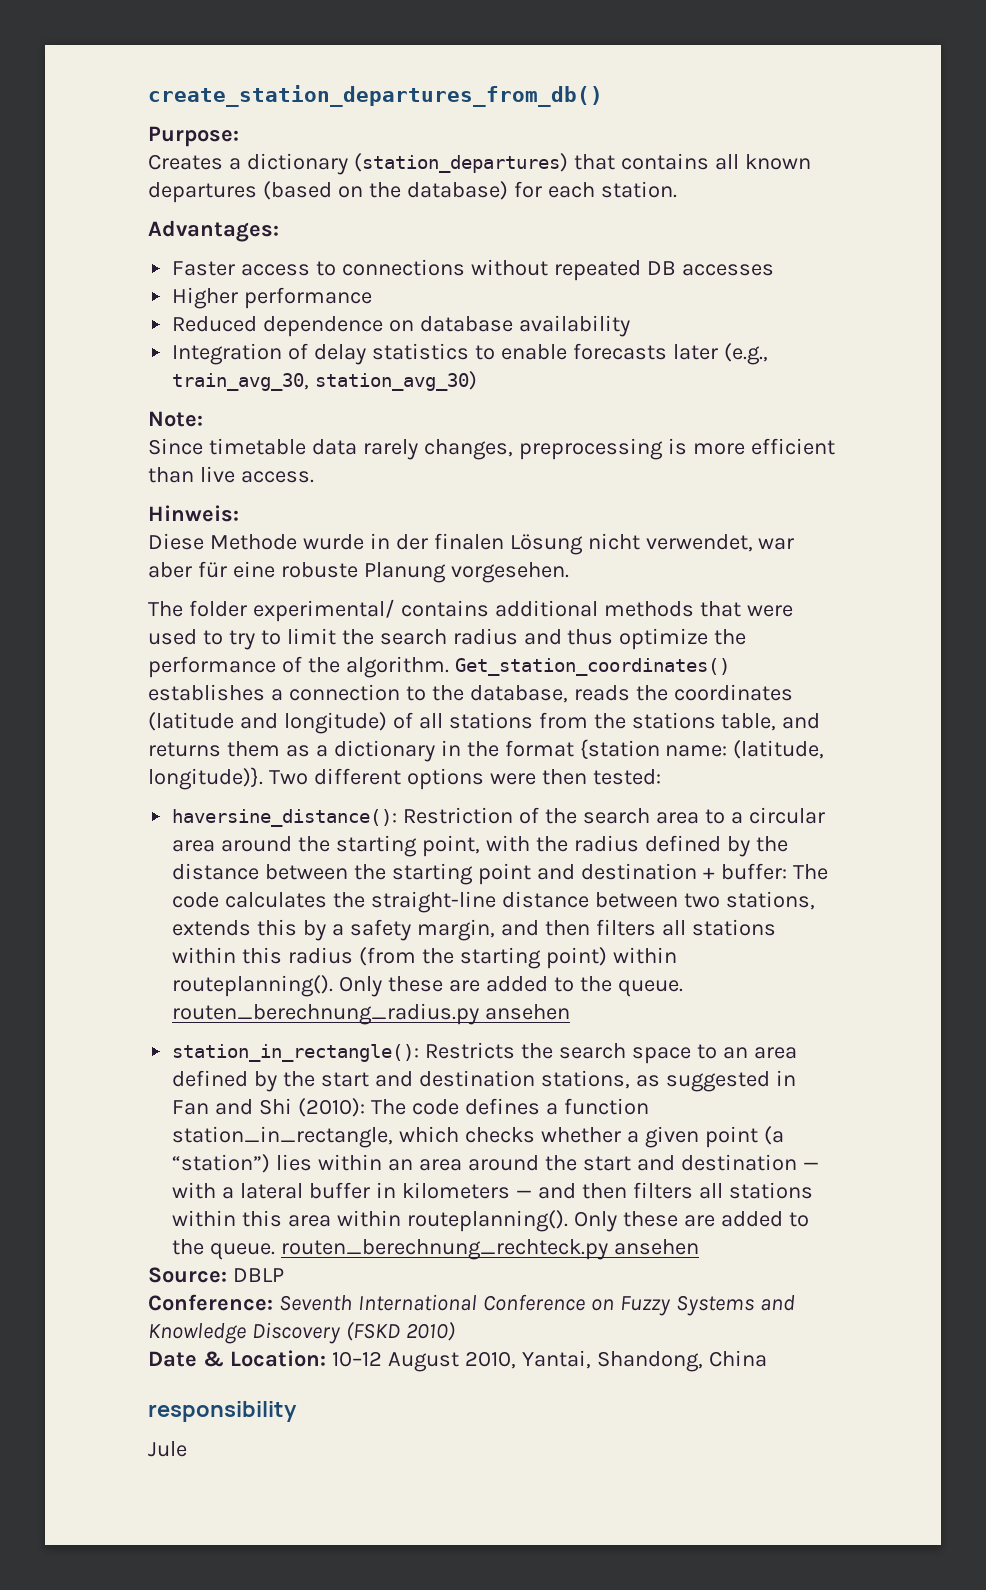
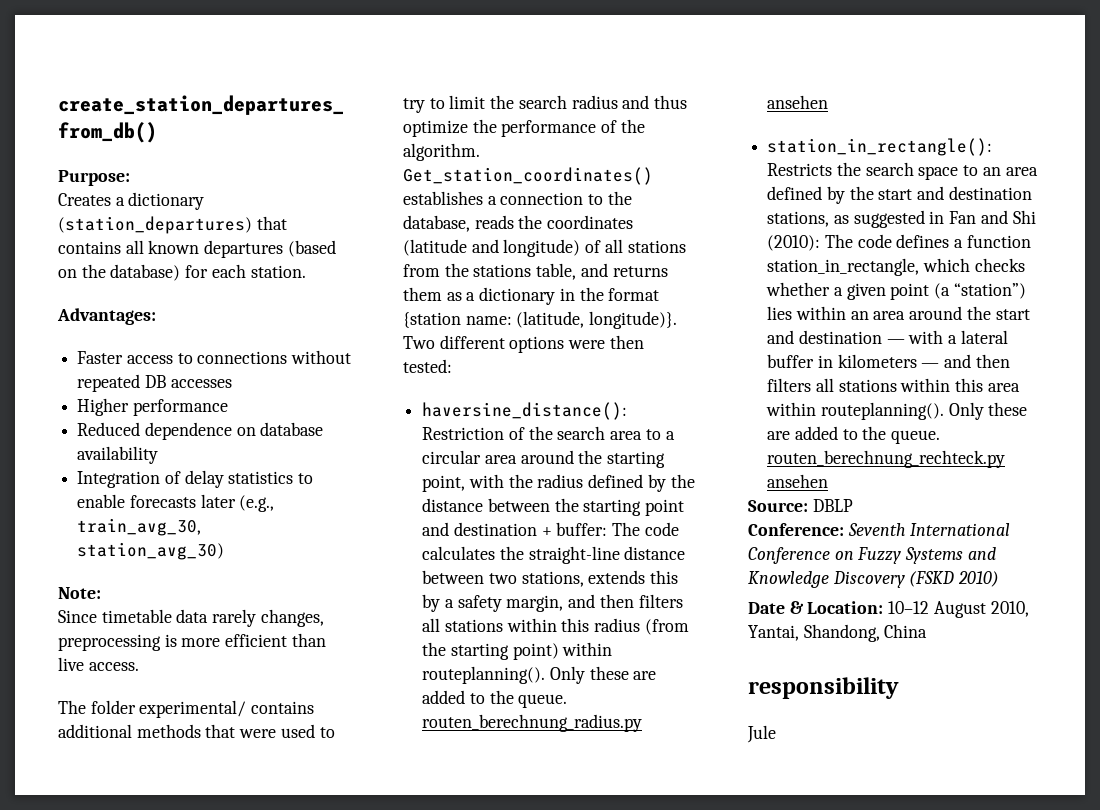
[148,505,239,522] [148,533,795,555] [148,561,569,583] // Hinweis: // Diese Methode wurde in der finalen Lösung nicht verwendet, war aber für eine robuste Planung vorgesehen. -> (139, 666) none

